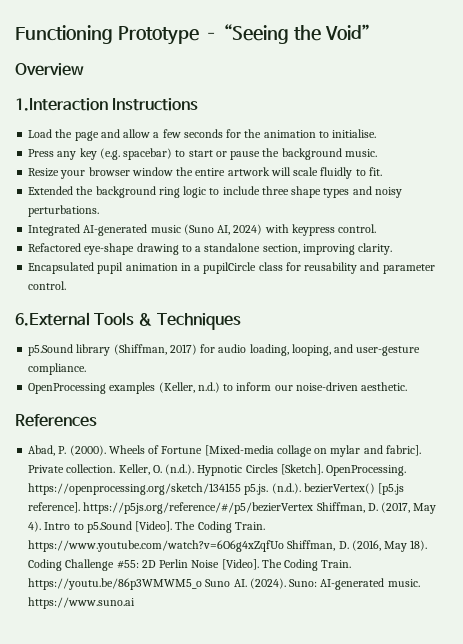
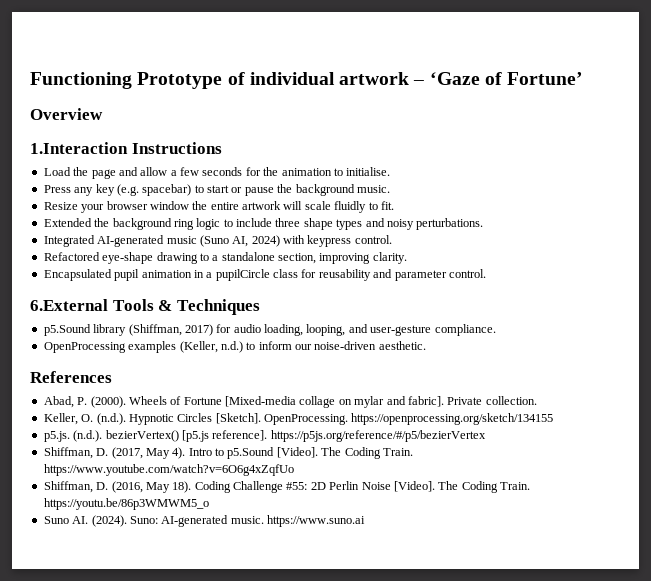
[203,24,370,44] – “Seeing the Void” -> [227,72,584,85] of individual artwork – ‘Gaze of Fortune’
(116, 468) none -> (537, 400) //
(242, 489) none -> (554, 419) //
(314, 508) none -> (486, 436) //
(285, 546) none -> (294, 470) //
(203, 584) none -> (209, 504) //

